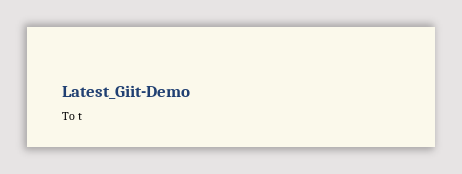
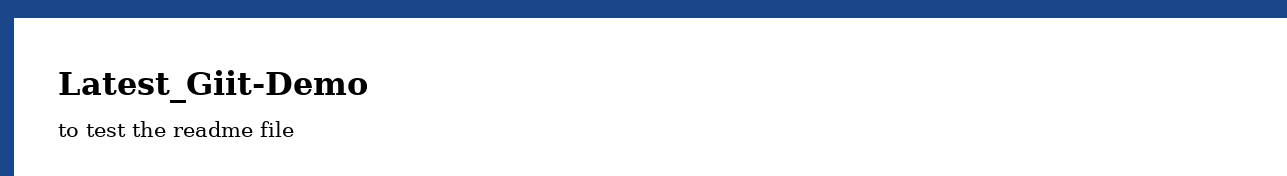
[62,112,83,120] To t -> [58,121,294,137] to test the readme file

